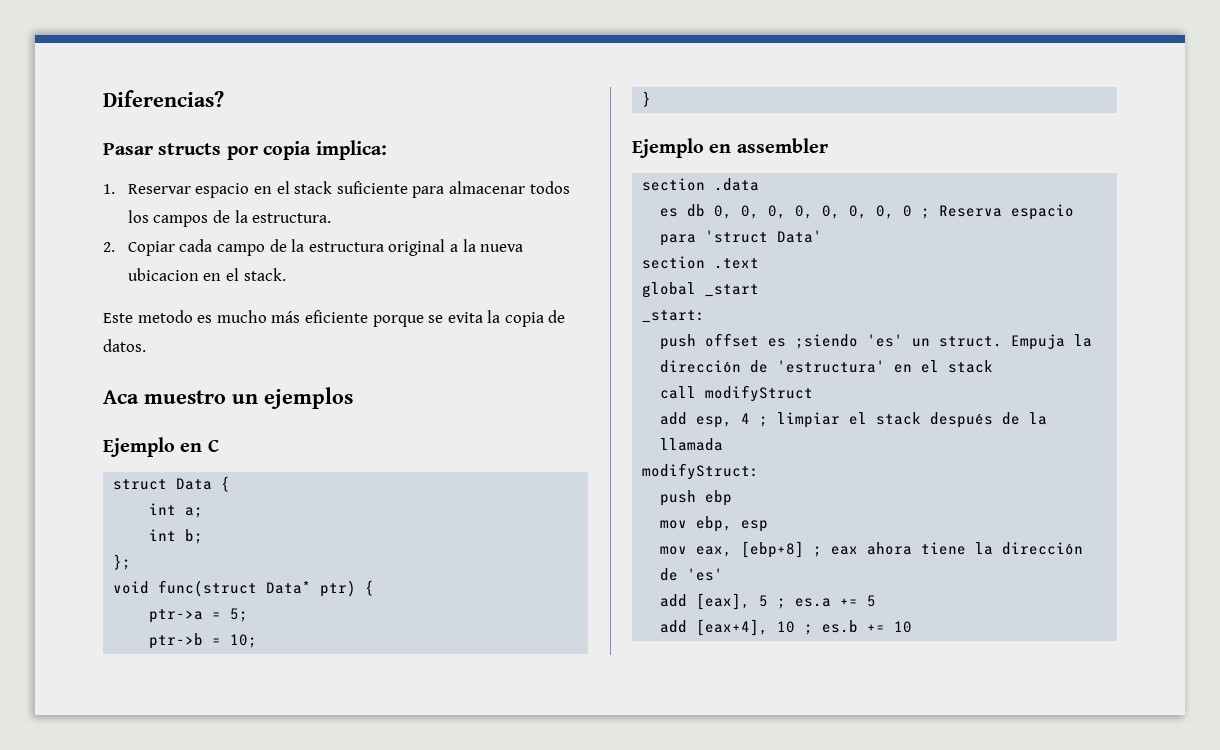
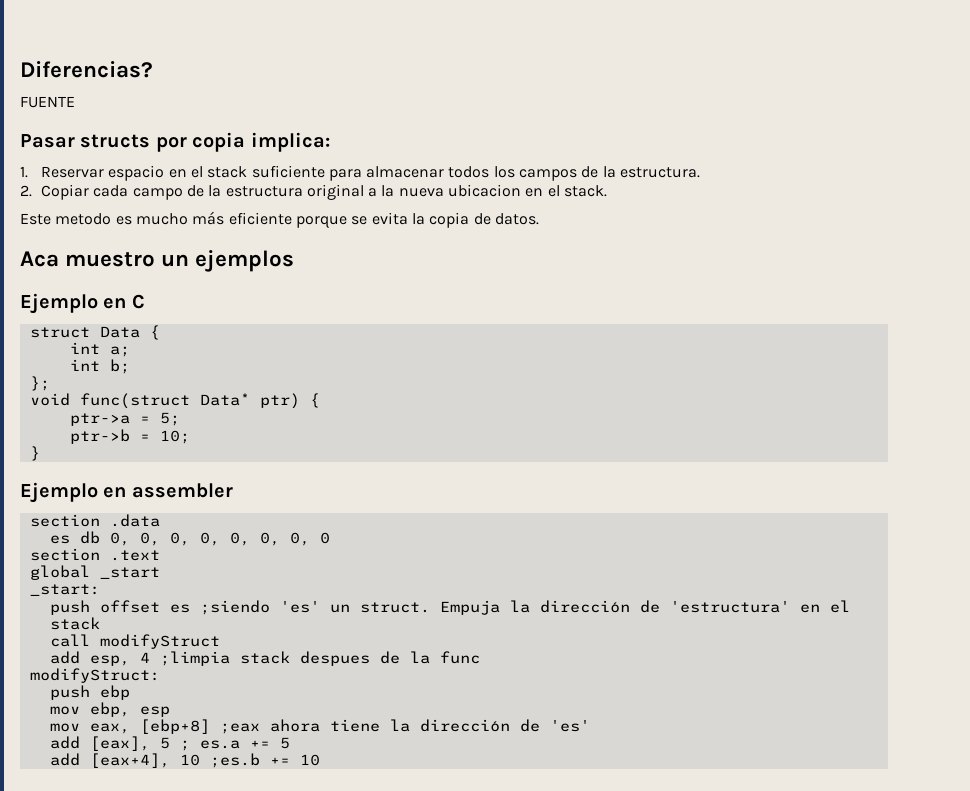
(224, 98) none -> [20,96,75,108] // FUENTE
[921,204,1075,220] [660,230,823,246] ; Reserva espacio para 'struct Data' -> (330, 538) none
[759,412,1048,428] [660,438,724,451] ; limpiar el stack después de la llamada -> [159,651,480,666] ;limpia stack despues de la func
[813,546,859,557] ; eax -> [219,723,260,734] ;eax
[804,620,859,635] ; es.b -> [209,753,260,768] ;es.b

